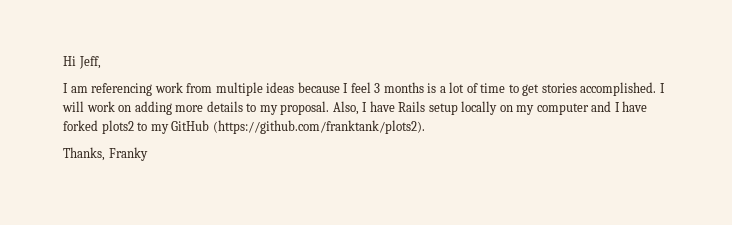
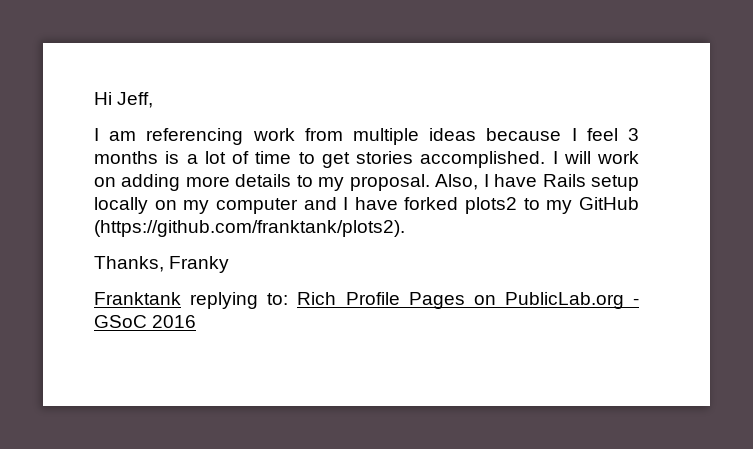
(148, 154) none -> [94,292,639,309] [94,315,197,328] // Franktank replying to: Rich Profile Pages on PublicLab.org - GSoC 2016

